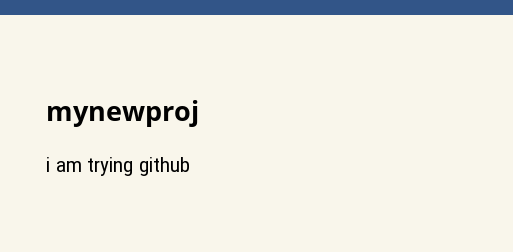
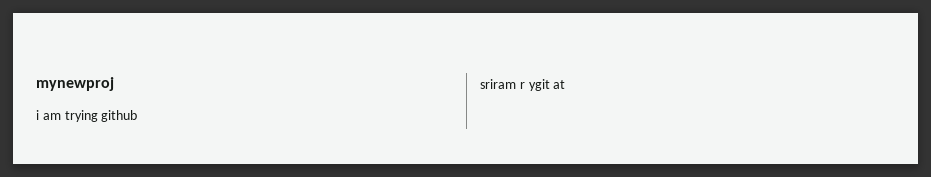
(191, 166) none -> [480,79,566,91] // sriram r ygit at

